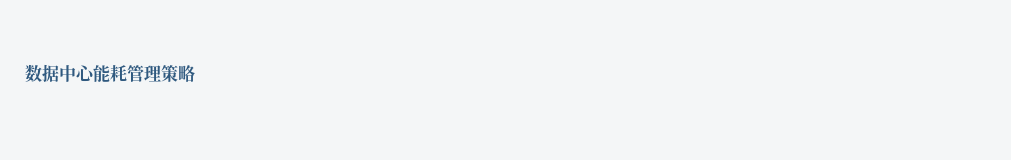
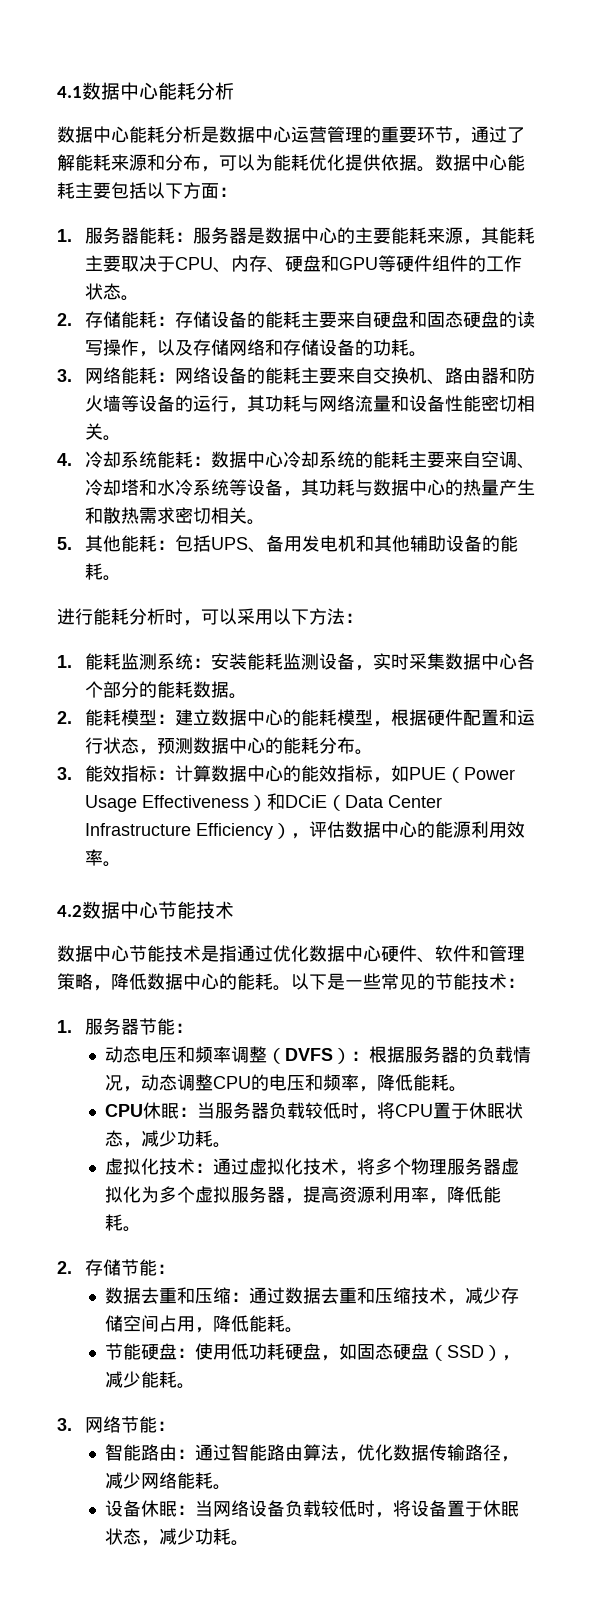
[25,64,195,83] 数据中心能耗管理策略 -> [57,82,234,100] [57,126,525,144] [57,154,525,172] [57,182,237,199] [57,227,536,245] [85,255,523,273] [85,283,140,301] [57,311,536,328] [85,339,428,357] [57,367,536,385] [85,395,536,413] [85,423,122,441] [57,451,536,469] [85,479,536,497] [85,507,266,525] [57,535,519,553] [85,563,122,581] [57,608,363,626] [57,653,536,671] [85,681,248,699] [57,709,536,727] [85,737,374,755] [57,765,516,783] [85,793,443,812] [85,821,526,840] [85,849,122,867] [57,901,234,919] [57,945,525,963] [57,973,525,991] [57,1018,194,1035] [105,1046,532,1064] [105,1074,468,1092] [105,1102,524,1120] [105,1130,232,1148] [105,1158,520,1176] [105,1186,502,1204] [105,1214,142,1232] [57,1259,176,1276] [105,1287,520,1305] [105,1315,304,1333] [105,1343,521,1361] [105,1371,196,1389] [57,1416,176,1433] [105,1444,520,1462] [105,1472,232,1490] [105,1500,520,1518] [105,1528,250,1546] 4.1数据中心能耗分析 // 数据中心能耗分析是数据中心运营管理的重要环节，通过了解能耗来源和分布，可以为能耗优化提供依据。数据中心能耗主要包括以下方面： // 1.服务器能耗：服务器是数据中心的主要能耗来源，其能耗主要取决于CPU、内存、硬盘和GPU等硬件组件的工作状态。 // 2.存储能耗：存储设备的能耗主要来自硬盘和固态硬盘的读写操作，以及存储网络和存储设备的功耗。 // 3.网络能耗：网络设备的能耗主要来自交换机、路由器和防火墙等设备的运行，其功耗与网络流量和设备性能密切相关。 // 4.冷却系统能耗：数据中心冷却系统的能耗主要来自空调、冷却塔和水冷系统等设备，其功耗与数据中心的热量产生和散热需求密切相关。 // 5.其他能耗：包括UPS、备用发电机和其他辅助设备的能耗。 // 进行能耗分析时，可以采用以下方法： // 1.能耗监测系统：安装能耗监测设备，实时采集数据中心各个部分的能耗数据。 // 2.能耗模型：建立数据中心的能耗模型，根据硬件配置和运行状态，预测数据中心的能耗分布。 // 3.能效指标：计算数据中心的能效指标，如PUE（Power Usage Effectiveness）和DCiE（Data Center Infrastructure Efficiency），评估数据中心的能源利用效率。 // 4.2数据中心节能技术 // 数据中心节能技术是指通过优化数据中心硬件、软件和管理策略，降低数据中心的能耗。以下是一些常见的节能技术： // 1.服务器节能： // 动态电压和频率调整（DVFS）：根据服务器的负载情况，动态调整CPU的电压和频率，降低能耗。 // CPU休眠：当服务器负载较低时，将CPU置于休眠状态，减少功耗。 // 虚拟化技术：通过虚拟化技术，将多个物理服务器虚拟化为多个虚拟服务器，提高资源利用率，降低能耗。 // 2.存储节能： // 数据去重和压缩：通过数据去重和压缩技术，减少存储空间占用，降低能耗。 // 节能硬盘：使用低功耗硬盘，如固态硬盘（SSD），减少能耗。 // 3.网络节能： // 智能路由：通过智能路由算法，优化数据传输路径，减少网络能耗。 // 设备休眠：当网络设备负载较低时，将设备置于休眠状态，减少功耗。

